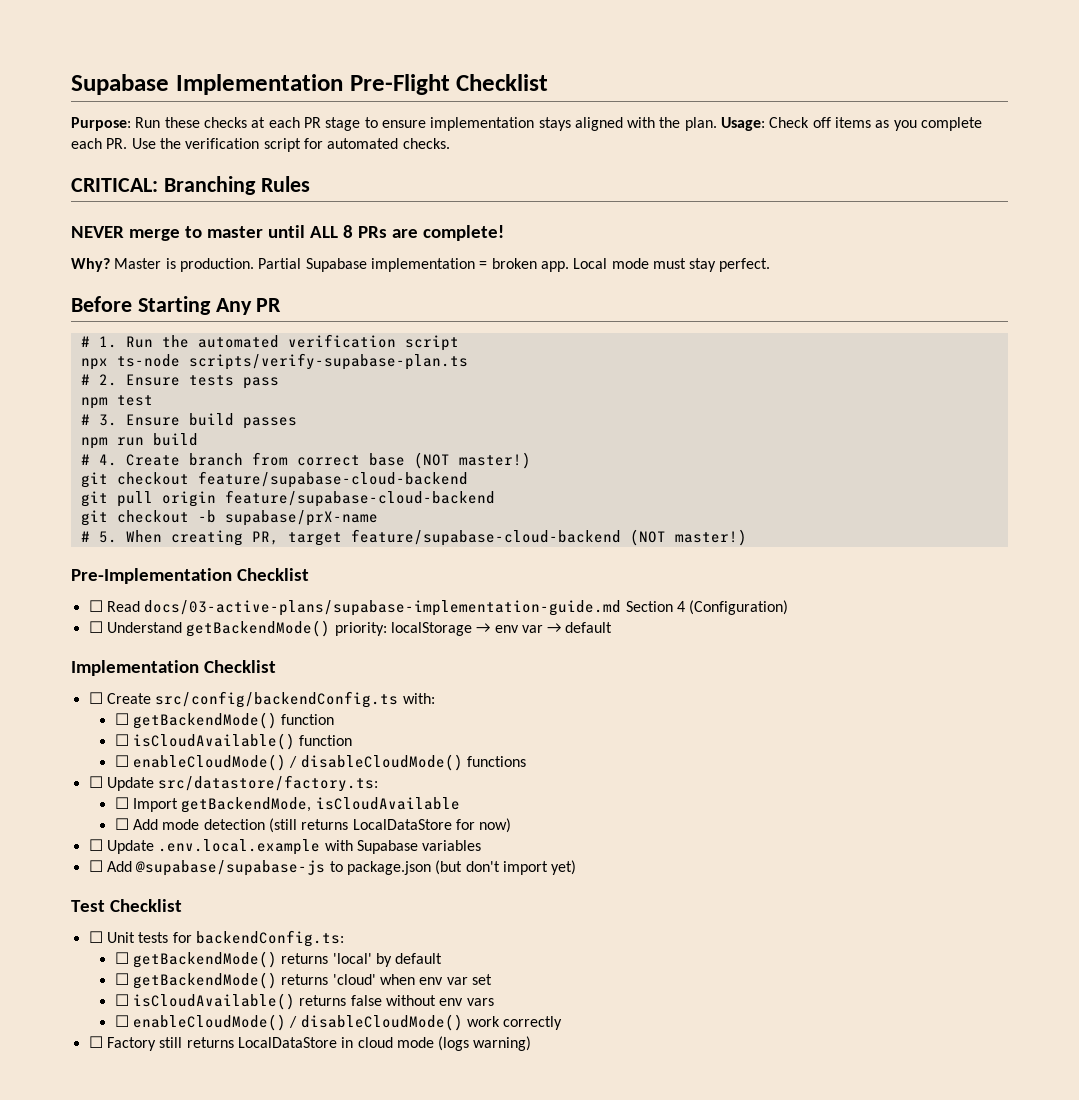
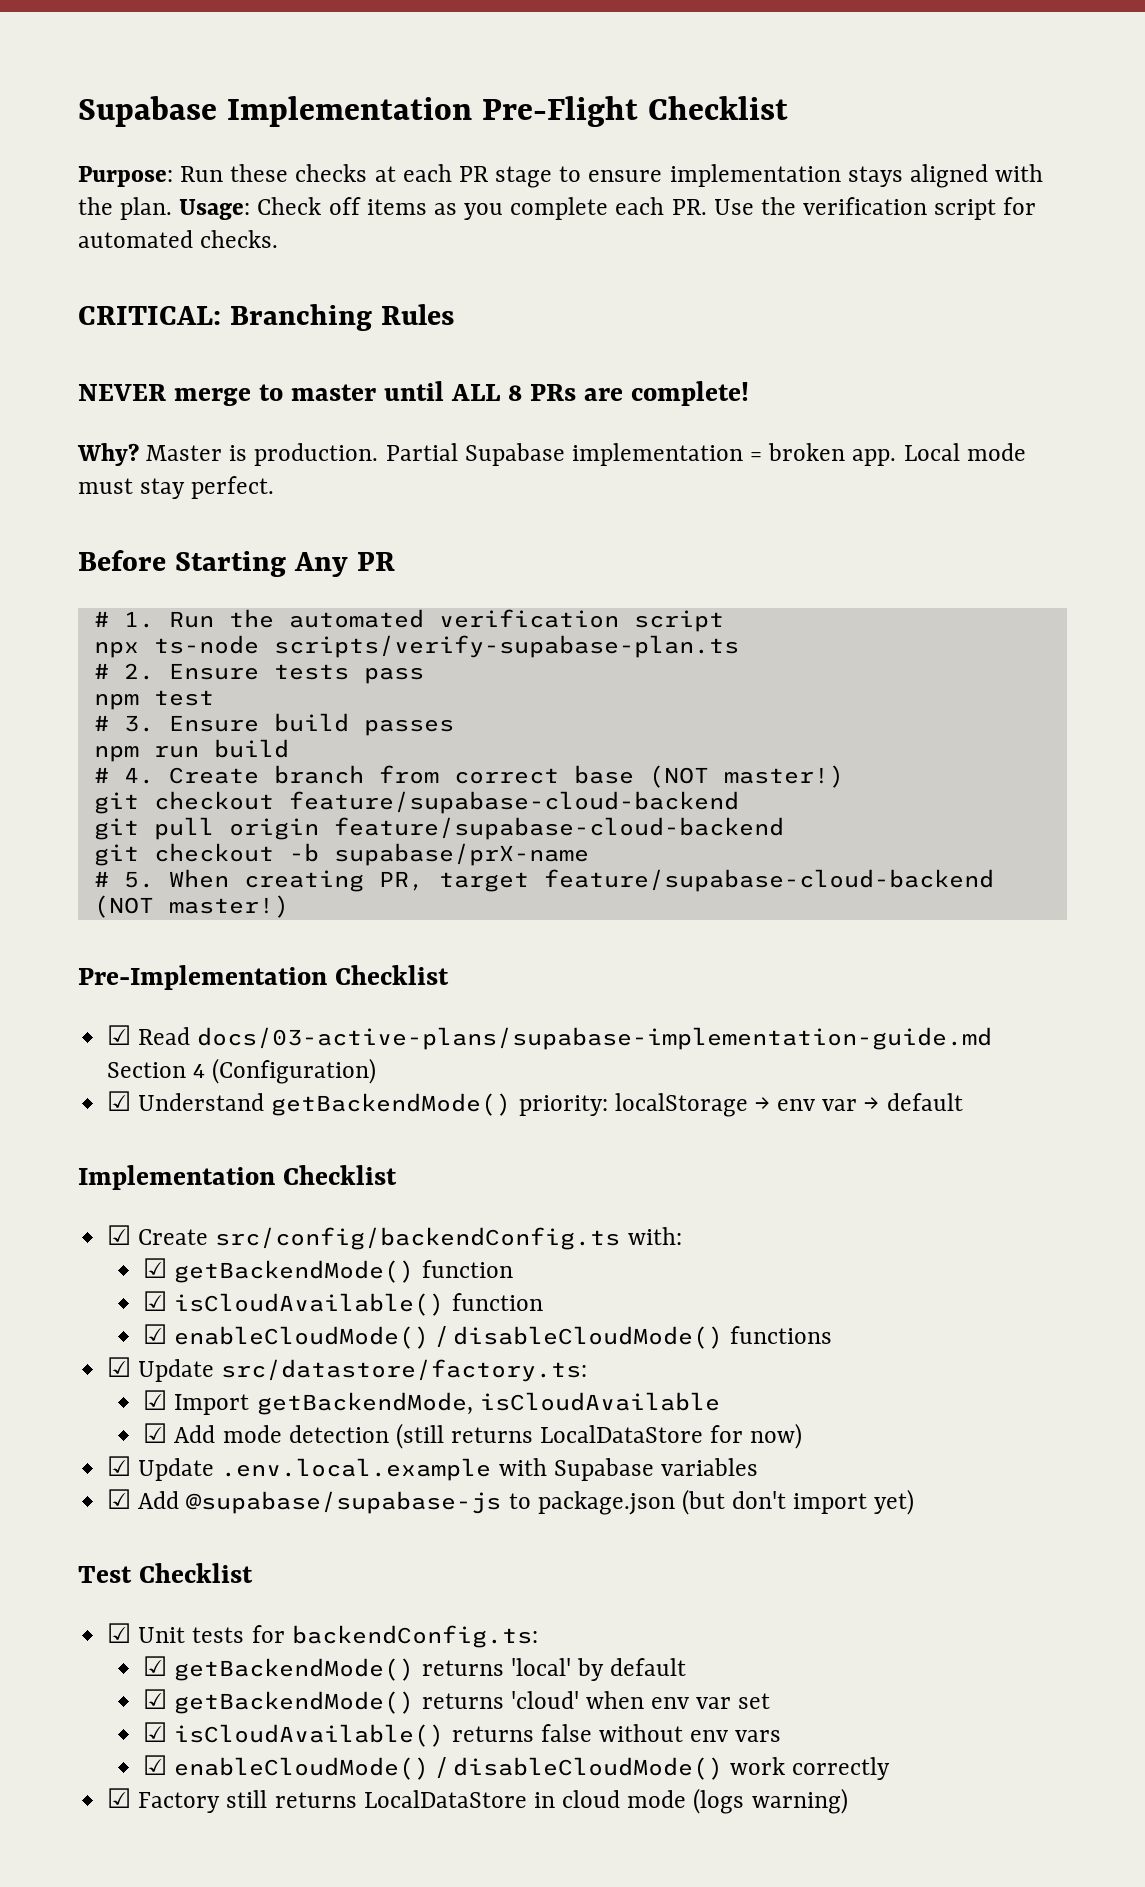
[88,600,103,612] ☐ -> [107,1025,132,1045] ☑
[88,621,103,633] ☐ -> [107,1091,132,1111] ☑
[88,692,103,704] ☐ -> [107,1225,132,1245] ☑
[114,713,129,725] ☐ -> [143,1258,168,1278] ☑
[114,734,129,746] ☐ -> [143,1291,168,1311] ☑
[114,755,129,767] ☐ -> [143,1324,168,1344] ☑
[88,776,103,788] ☐ -> [107,1357,132,1377] ☑
[114,797,129,809] ☐ -> [143,1390,168,1410] ☑
[114,818,129,830] ☐ -> [143,1423,168,1443] ☑
[88,839,103,851] ☐ -> [107,1456,132,1476] ☑
[88,860,103,872] ☐ -> [107,1489,132,1509] ☑
[88,931,103,943] ☐ -> [107,1623,132,1643] ☑
[114,952,129,964] ☐ -> [143,1656,168,1676] ☑
[114,973,129,985] ☐ -> [143,1689,168,1709] ☑
[114,994,129,1006] ☐ -> [143,1722,168,1742] ☑
[114,1015,129,1027] ☐ -> [143,1755,168,1775] ☑
[88,1036,103,1048] ☐ -> [107,1788,132,1808] ☑

